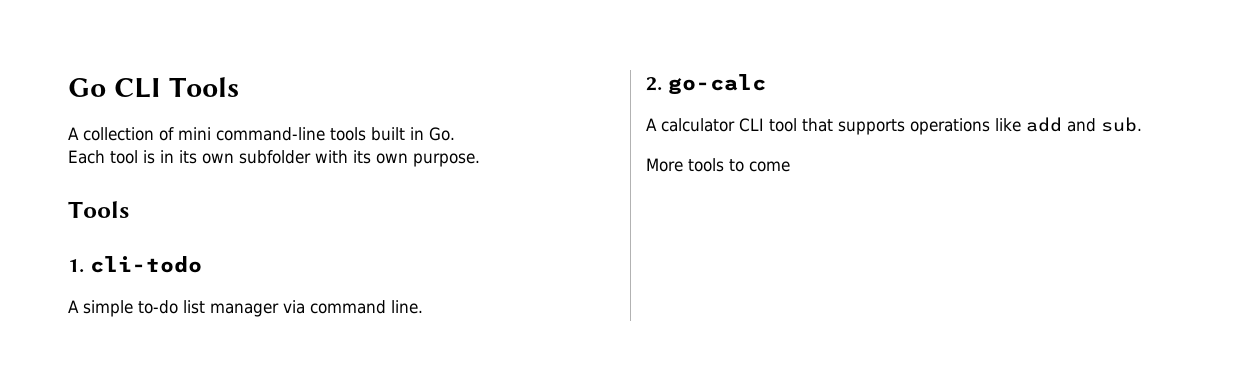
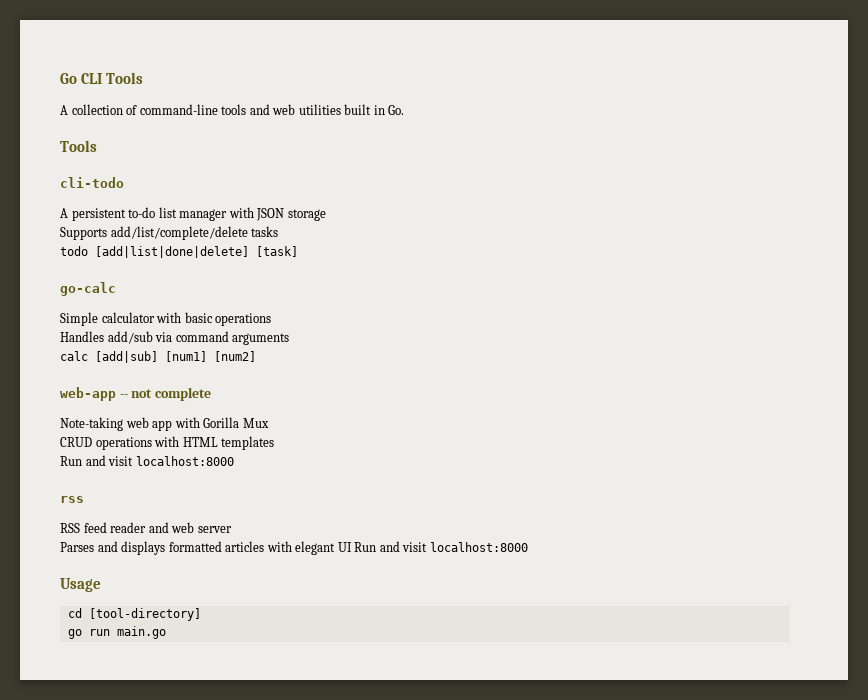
[178,127,211,140] mini -> (138, 110) none
(366, 134) none -> [249,104,341,115] and web utilities
[68,150,480,167] [68,201,129,218] [68,259,84,273] // Each tool is in its own subfolder with its own purpose. // Tools // 1. -> [60,140,97,152] // Tools //
[83,300,133,317] simple -> [71,208,126,221] persistent
[283,300,423,314] [646,74,766,95] [646,117,1142,135] [646,158,790,172] via command line. // 2. go-calc // A calculator CLI tool that supports operations like add and sub. // More tools to come -> [228,207,326,221] [60,226,279,240] [60,246,298,258] [60,282,116,296] [60,312,272,326] [60,331,290,345] [60,351,256,363] [60,387,211,401] [60,417,269,431] [60,436,275,450] [60,455,234,466] [60,496,84,503] [60,522,232,533] [60,541,528,555] [60,578,101,592] [67,608,201,621] [67,626,166,639] with JSON storage // Supports add/list/complete/delete tasks // todo [add|list|done|delete] [task] // go-calc // Simple calculator with basic operations // Handles add/sub via command arguments // calc [add|sub] [num1] [num2] // web-app -- not complete // Note-taking web app with Gorilla Mux // CRUD operations with HTML templates // Run and visit localhost:8000 // rss // RSS feed reader and web server // Parses and displays formatted articles with elegant UI Run and visit localhost:8000 // Usage // cd [tool-directory] // go run main.go

